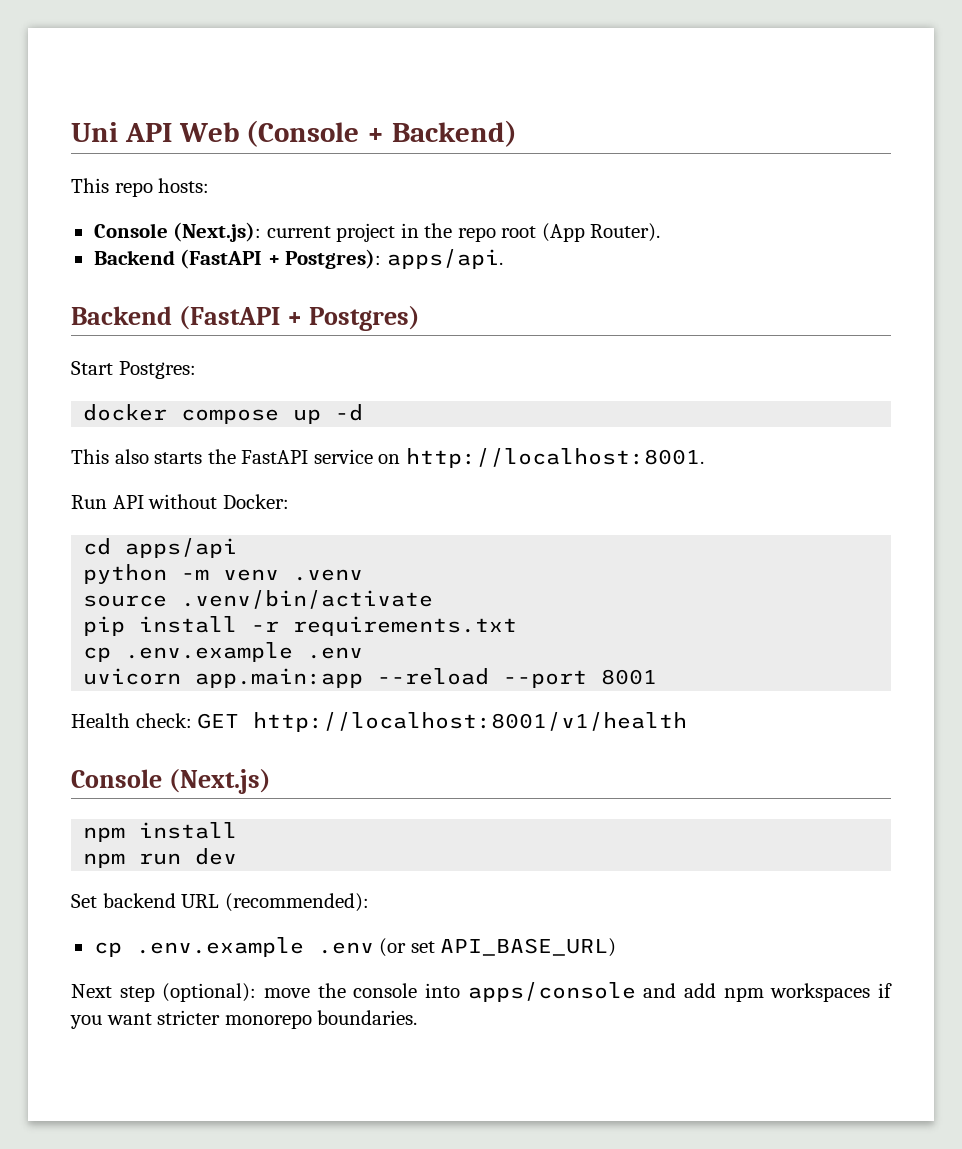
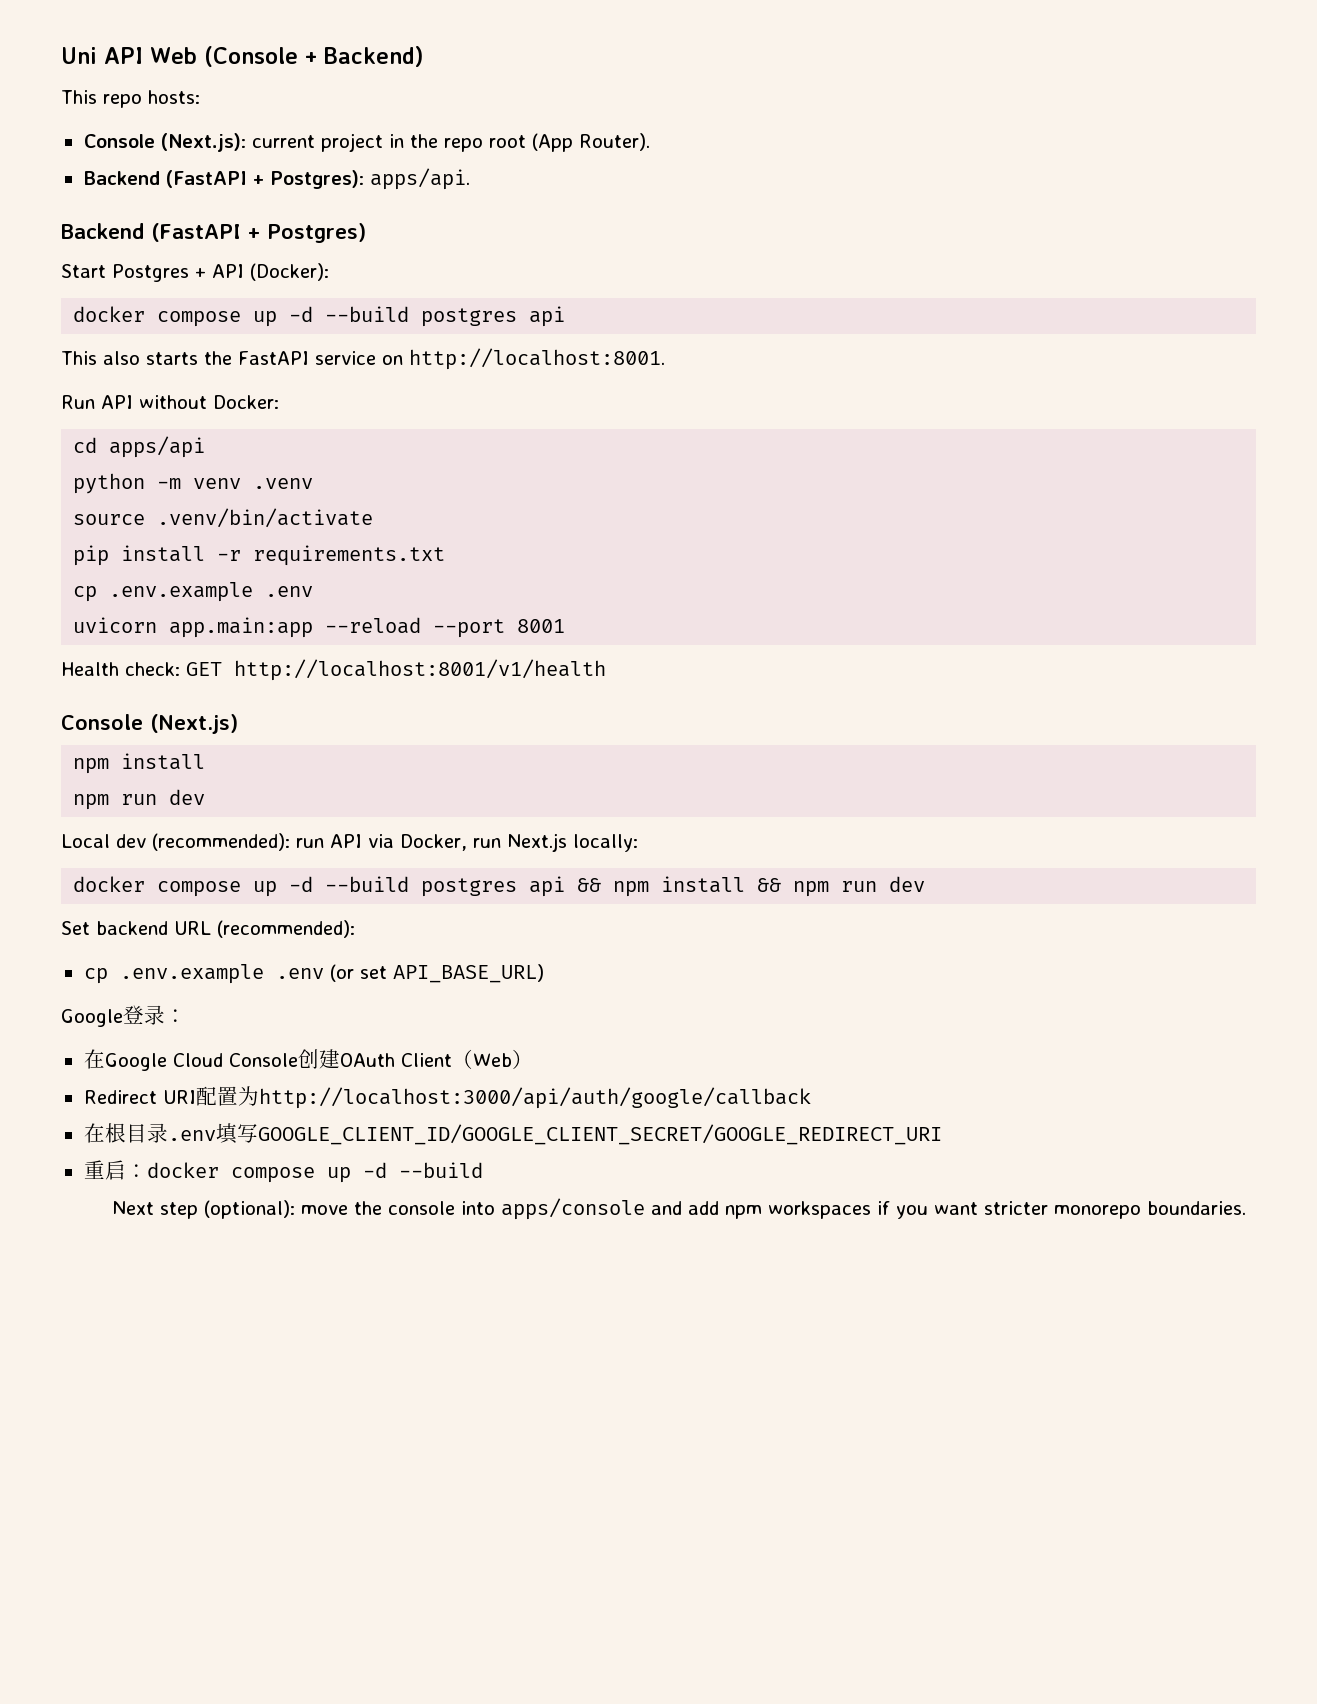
[118,361,196,379] [83,404,364,424] Postgres: // docker compose up -d -> [112,263,329,282] [73,306,566,327] Postgres + API (Docker): // docker compose up -d --build postgres api
(238, 856) none -> [61,833,638,852] [73,876,926,897] // Local dev (recommended): run API via Docker, run Next.js locally: // docker compose up -d --build postgres api && npm install && npm run dev
(617, 947) none -> [61,1005,186,1027] [83,1049,533,1071] [83,1086,811,1109] [83,1123,942,1145] [83,1160,483,1183] // Google登录： // 在Google Cloud Console创建OAuth Client（Web） // Redirect URI配置为http://localhost:3000/api/auth/google/callback // 在根目录.env填写GOOGLE_CLIENT_ID/GOOGLE_CLIENT_SECRET/GOOGLE_REDIRECT_URI // 重启：docker compose up -d --build

